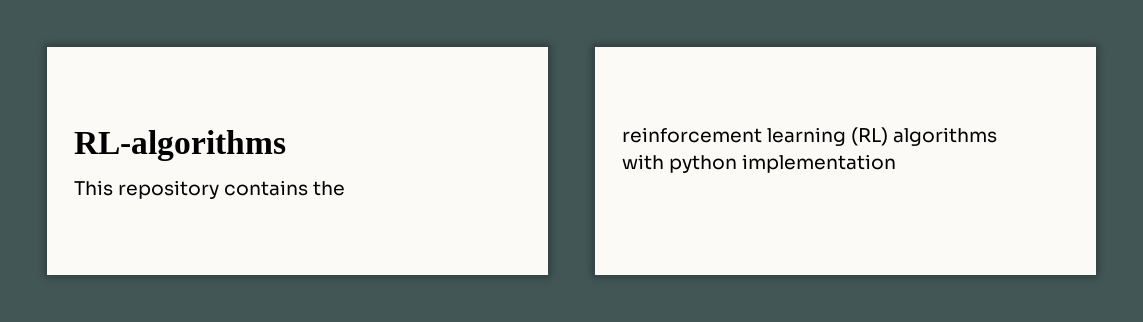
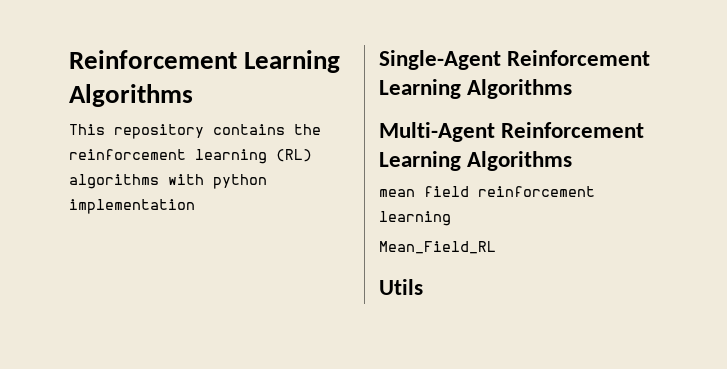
[74,130,286,161] RL-algorithms -> [69,50,341,73] [69,84,193,107] Reinforcement Learning Algorithms
(897, 163) none -> [379,50,651,70] [379,79,573,99] [379,122,645,142] [379,151,573,171] [379,186,595,197] [379,211,451,226] [379,241,496,254] [379,279,423,295] // Single-Agent Reinforcement Learning Algorithms // Multi-Agent Reinforcement Learning Algorithms // mean field reinforcement learning // Mean_Field_RL // Utils

